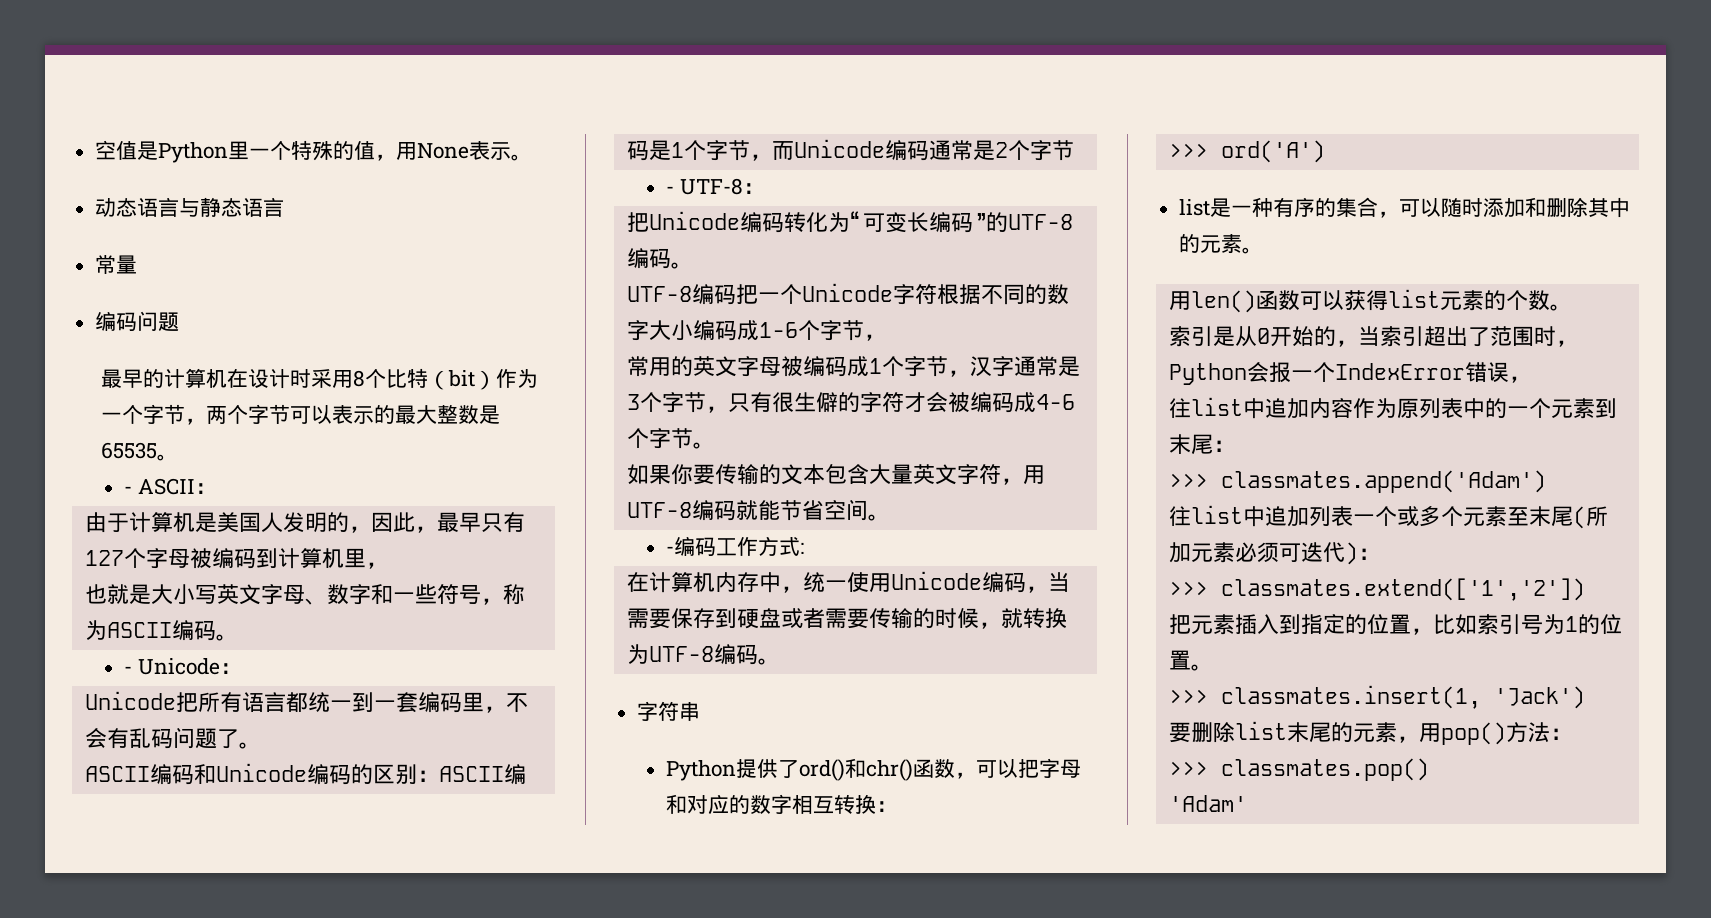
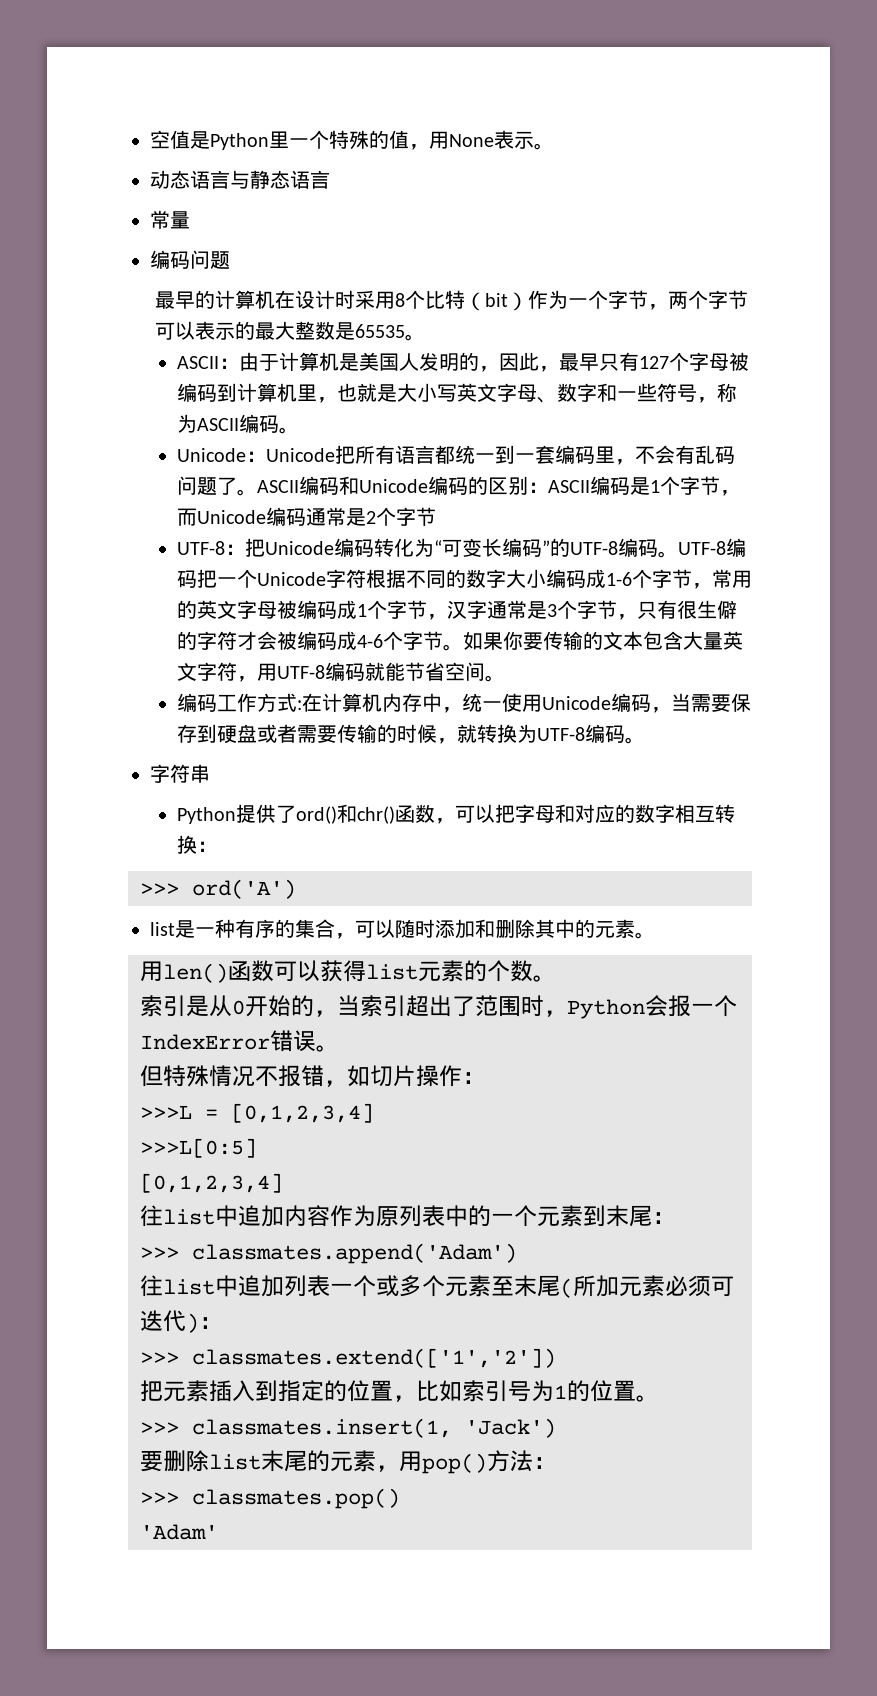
[124,486,133,494] - -> (425, 337) none
(216, 488) // -> (239, 363) none
(388, 565) // -> (337, 400) none
[124,666,133,674] - -> (299, 430) none
(241, 668) // -> (266, 456) none
(261, 745) // -> (257, 492) none
[666,186,675,194] - -> (436, 516) none
(764, 188) // -> (245, 549) none
(693, 265) // -> (678, 554) none
(886, 337) // -> (712, 586) none
(715, 445) // -> (463, 647) none
[666,546,675,554] - -> (505, 678) none
(805, 548) // -> (302, 705) none
[1508,376,1531,383] ， -> [316,1045,339,1052] [140,1065,485,1087] [140,1103,374,1123] [140,1138,257,1158] [140,1173,283,1193] 。 // 但特殊情况不报错，如切片操作： // >>>L = [0,1,2,3,4] // >>>L[0:5] // [0,1,2,3,4]

